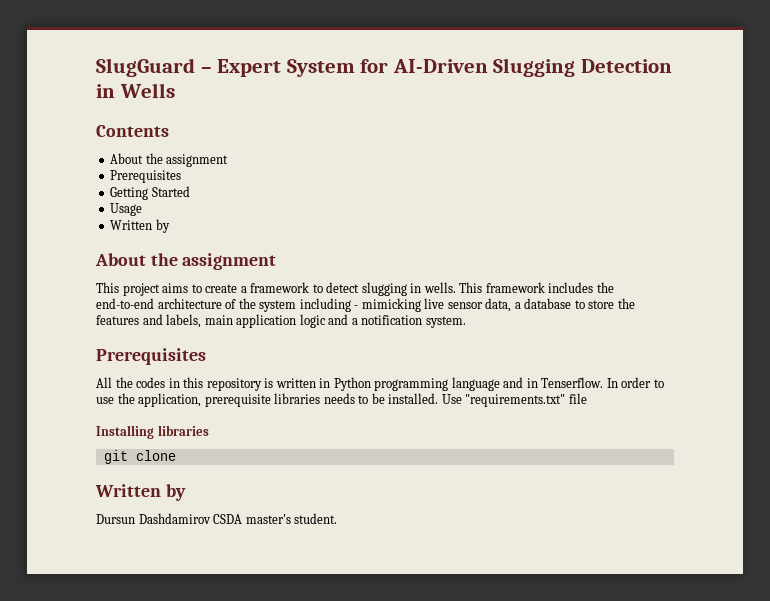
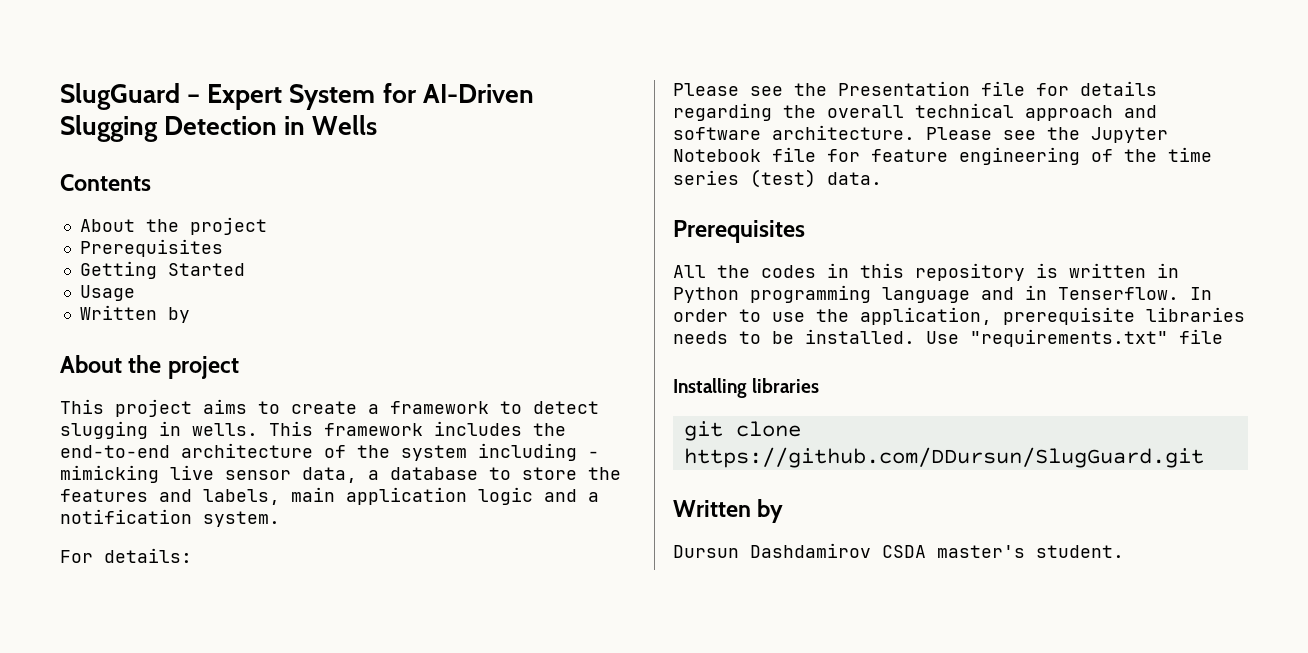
[166,154,229,167] assignment -> [189,217,267,235] project
[182,253,277,270] assignment -> [167,356,239,379] project
(466, 322) none -> [60,548,192,563] [673,81,1157,96] [673,103,1157,121] [673,125,1168,143] [673,147,1212,165] [673,169,882,188] // For details: // Please see the Presentation file for details regarding the overall technical approach and software architecture. Please see the Jupyter Notebook file for feature engineering of the time series (test) data.
(176, 455) none -> [683,447,1204,468] https://github.com/DDursun/SlugGuard.git

